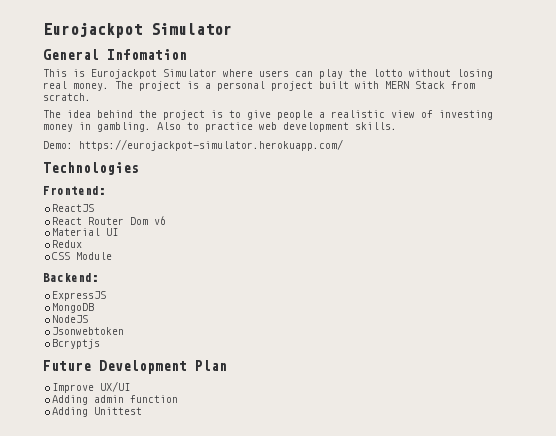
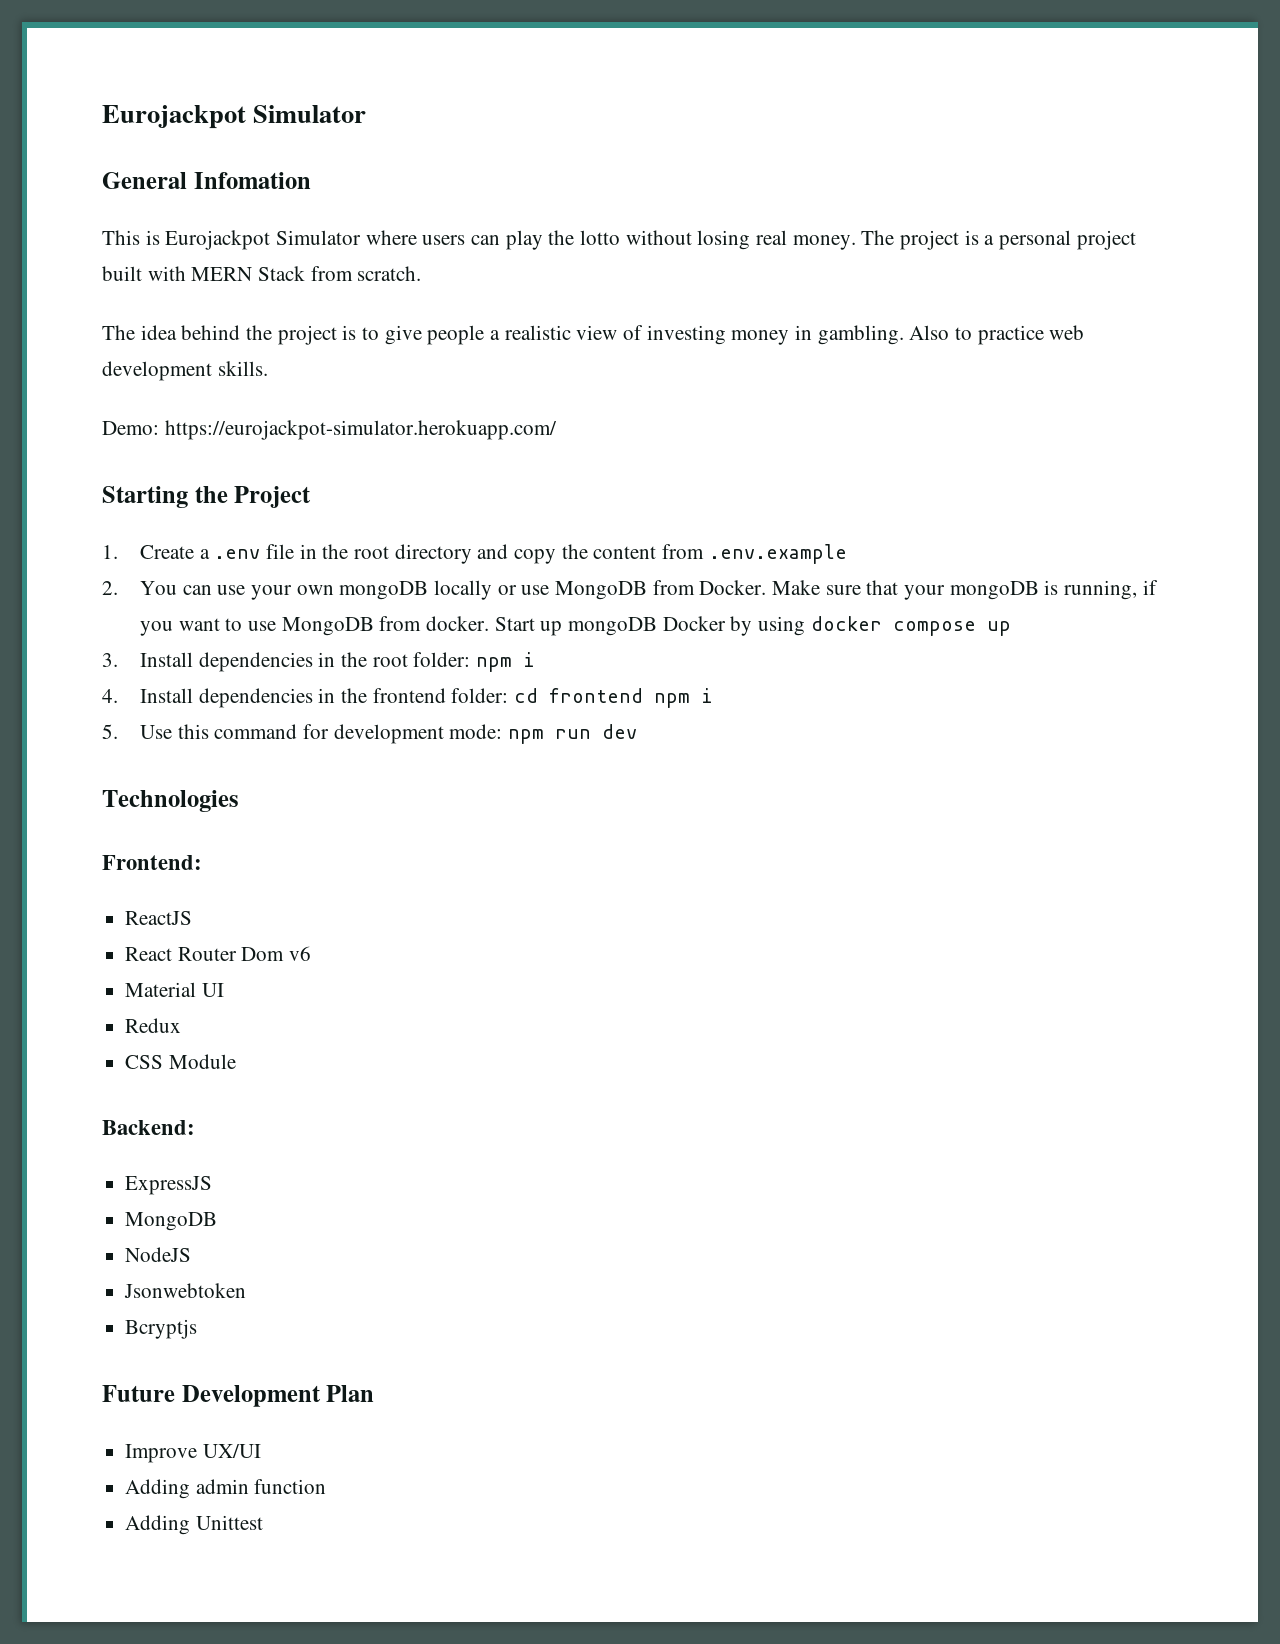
(343, 145) none -> [102,486,312,508] [102,544,847,564] [102,580,1158,600] [140,616,1011,636] [102,652,536,672] [102,688,714,708] [102,724,638,744] // Starting the Project // 1. Create a .env file in the root directory and copy the content from .env.example // 2. You can use your own mongoDB locally or use MongoDB from Docker. Make sure that your mongoDB is running, if you want to use MongoDB from docker. Start up mongoDB Docker by using docker compose up // 3. Install dependencies in the root folder: npm i // 4. Install dependencies in the frontend folder: cd frontend npm i // 5. Use this command for development mode: npm run dev

